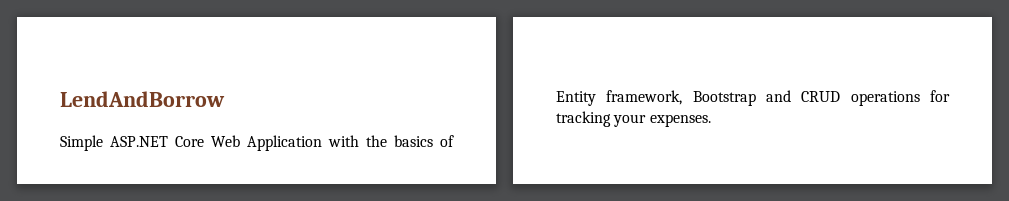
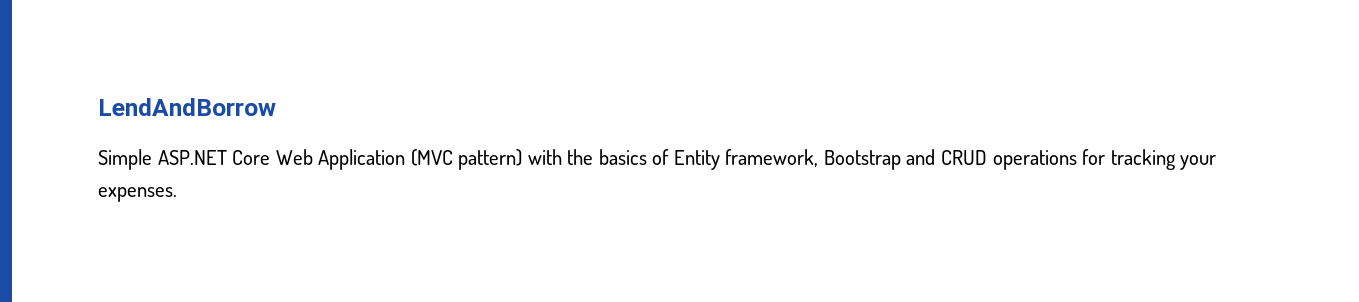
(322, 143) none -> [410,149,523,170] (MVC pattern)

